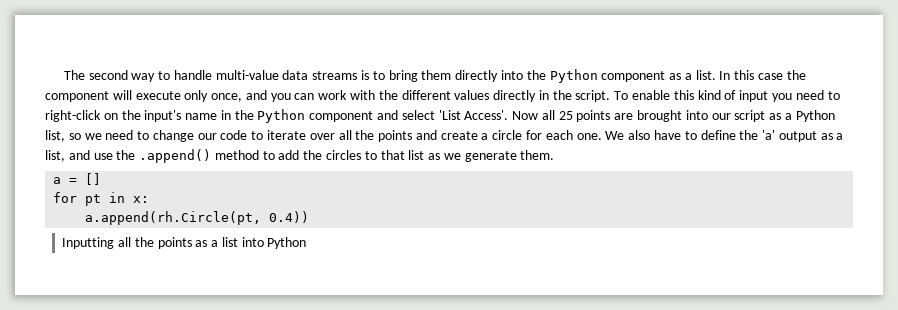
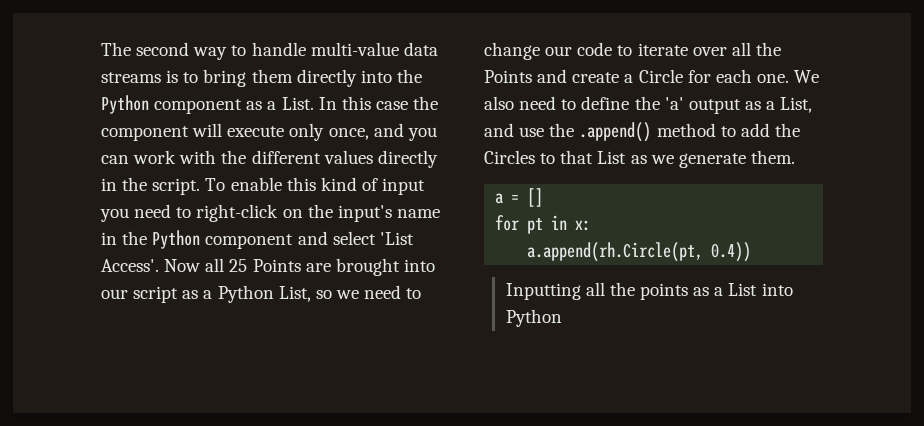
[695,70,716,80] list. -> [281,97,314,110] List.
[576,110,611,122] points -> [252,259,301,272] Points
[45,130,65,142] list, -> [278,286,311,302] List,
[378,130,413,142] points -> [484,70,532,83] Points
[492,130,523,140] circle -> [638,69,683,83] Circle
[653,130,681,140] have -> [519,96,557,110] need
[45,150,65,162] list, -> [780,97,813,113] List,
[326,150,362,160] circles -> [484,150,535,164] Circles
[408,150,425,160] list -> [597,151,627,164] List
[221,237,238,247] list -> [728,283,758,296] List

